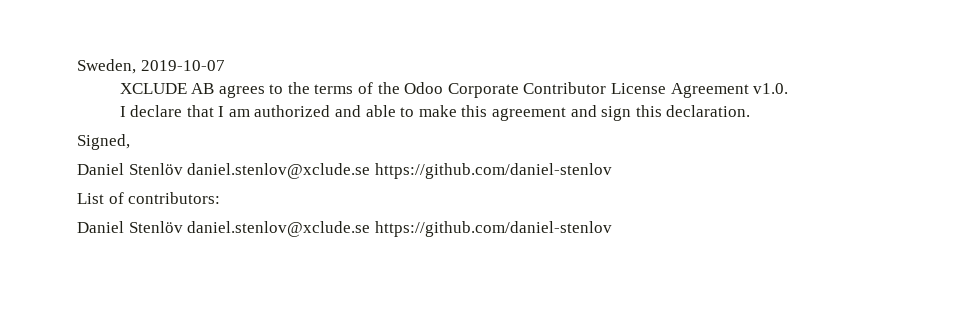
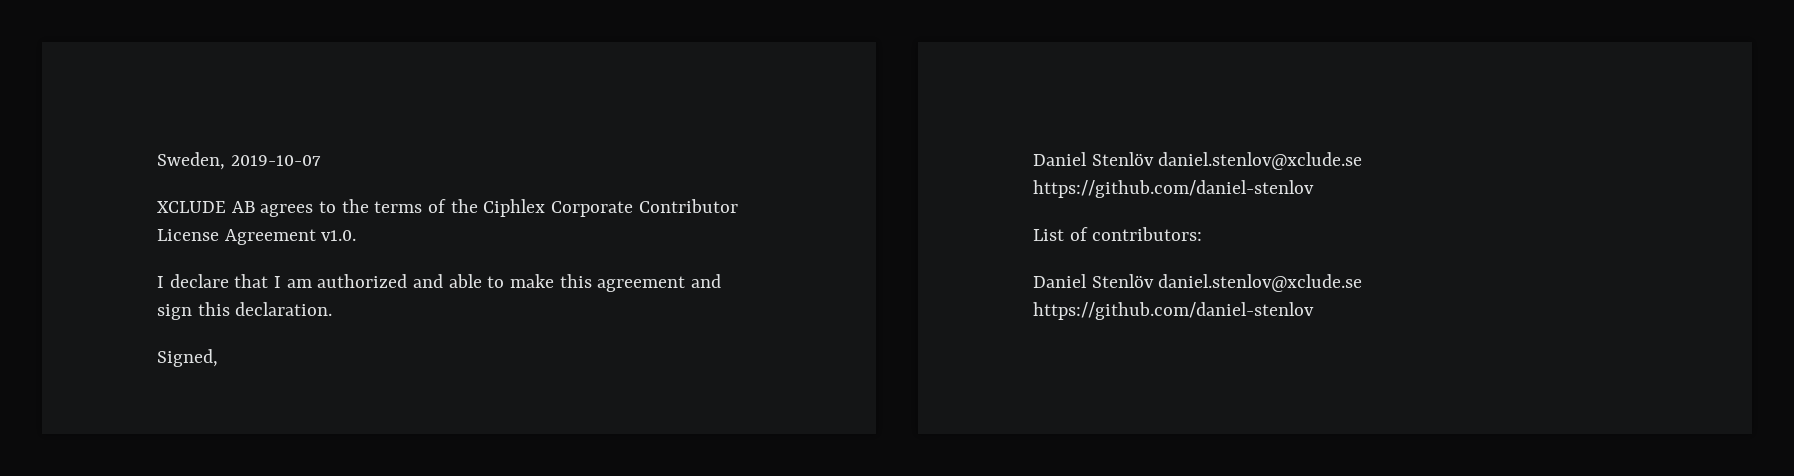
[404,82,444,94] Odoo -> [483,199,546,217] Ciphlex

